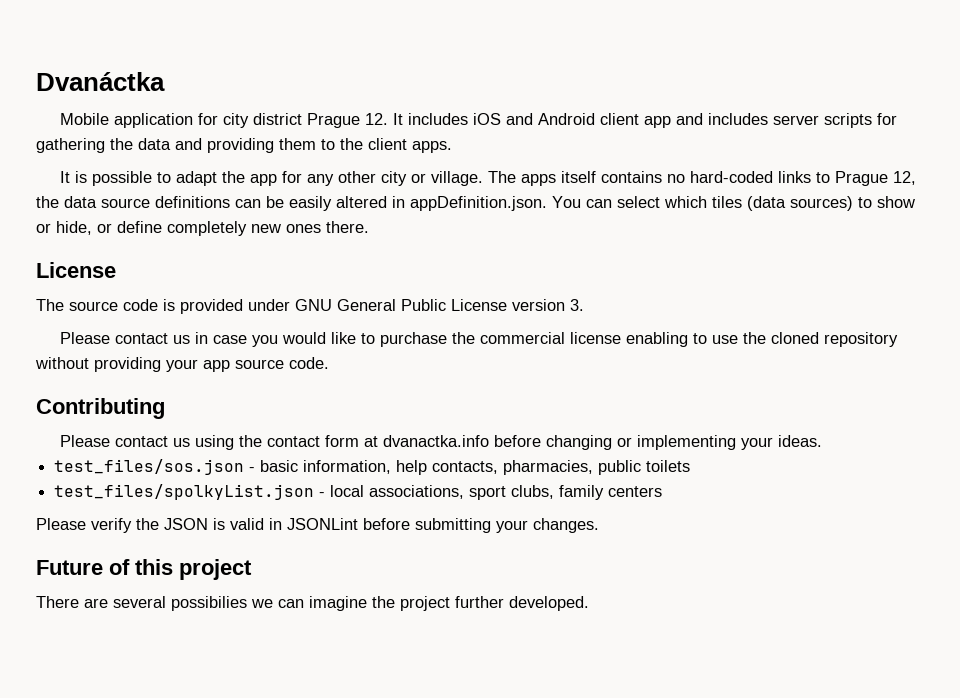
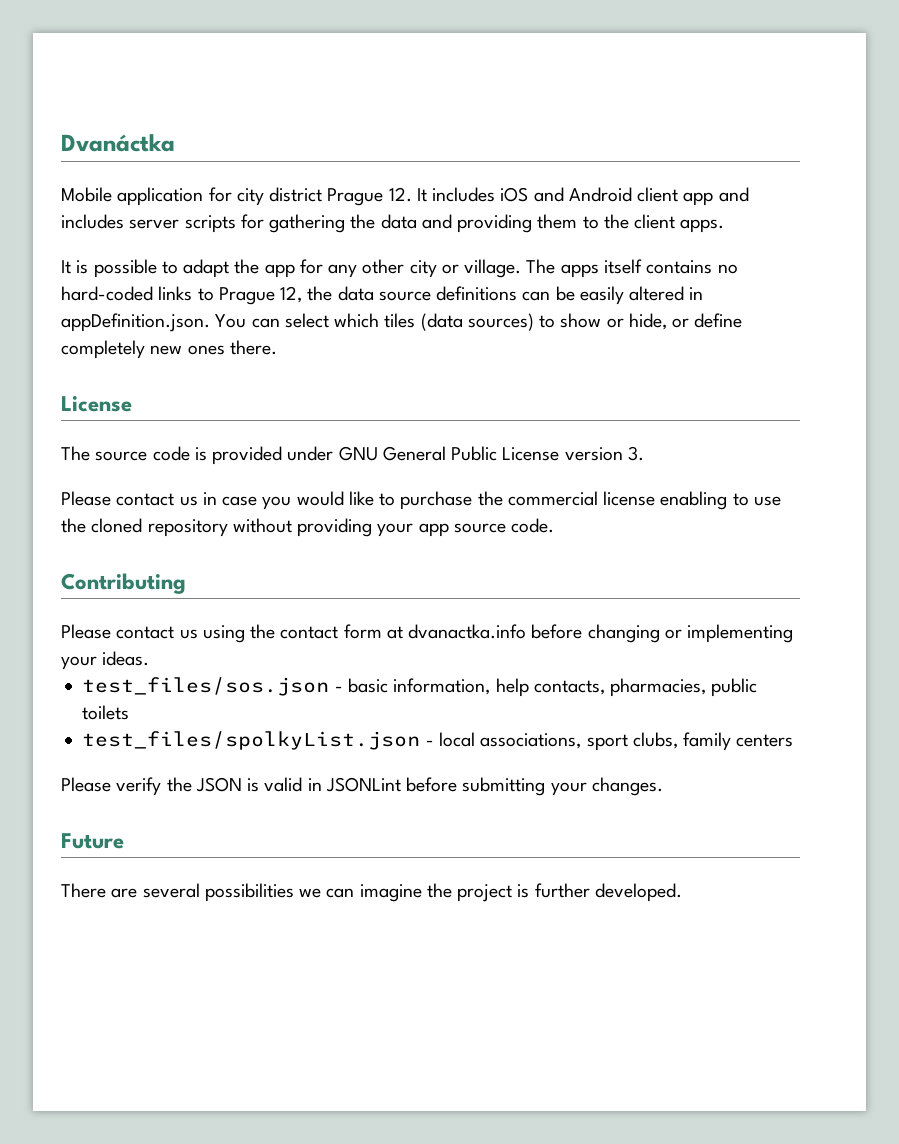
[109,559,252,580] of this project -> (124, 841) none
[171,596,247,611] possibilies -> [204,883,294,902] possibilities
(450, 603) none -> [517,884,530,898] is

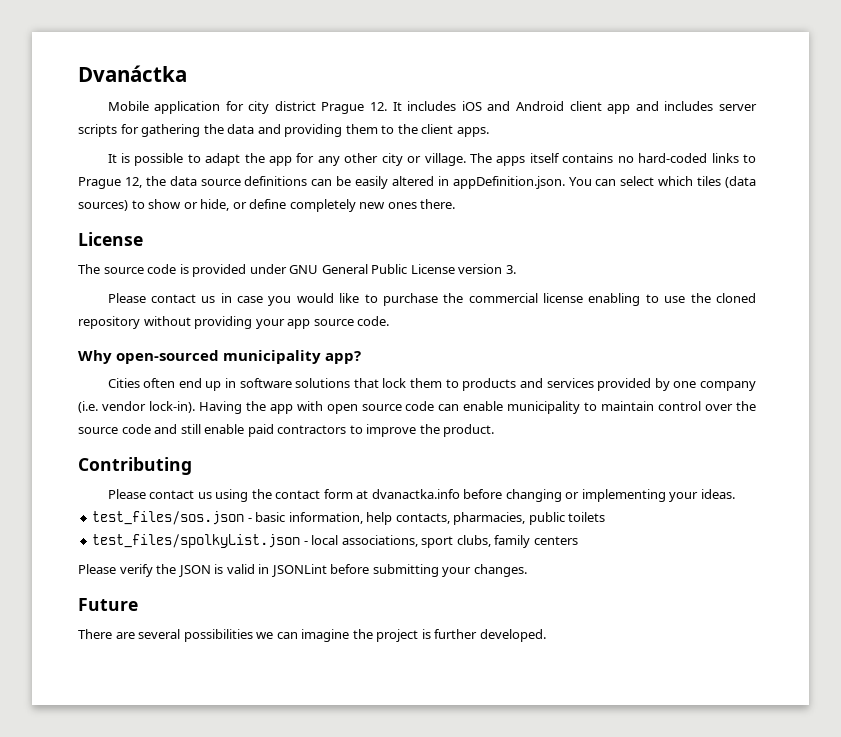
(555, 525) none -> [78,350,362,364] [107,378,756,391] [78,401,757,414] [78,424,495,437] // Why open-sourced municipality app? // Cities often end up in software solutions that lock them to products and services provided by one company (i.e. vendor lock-in). Having the app with open source code can enable municipality to maintain control over the source code and still enable paid contractors to improve the product.

